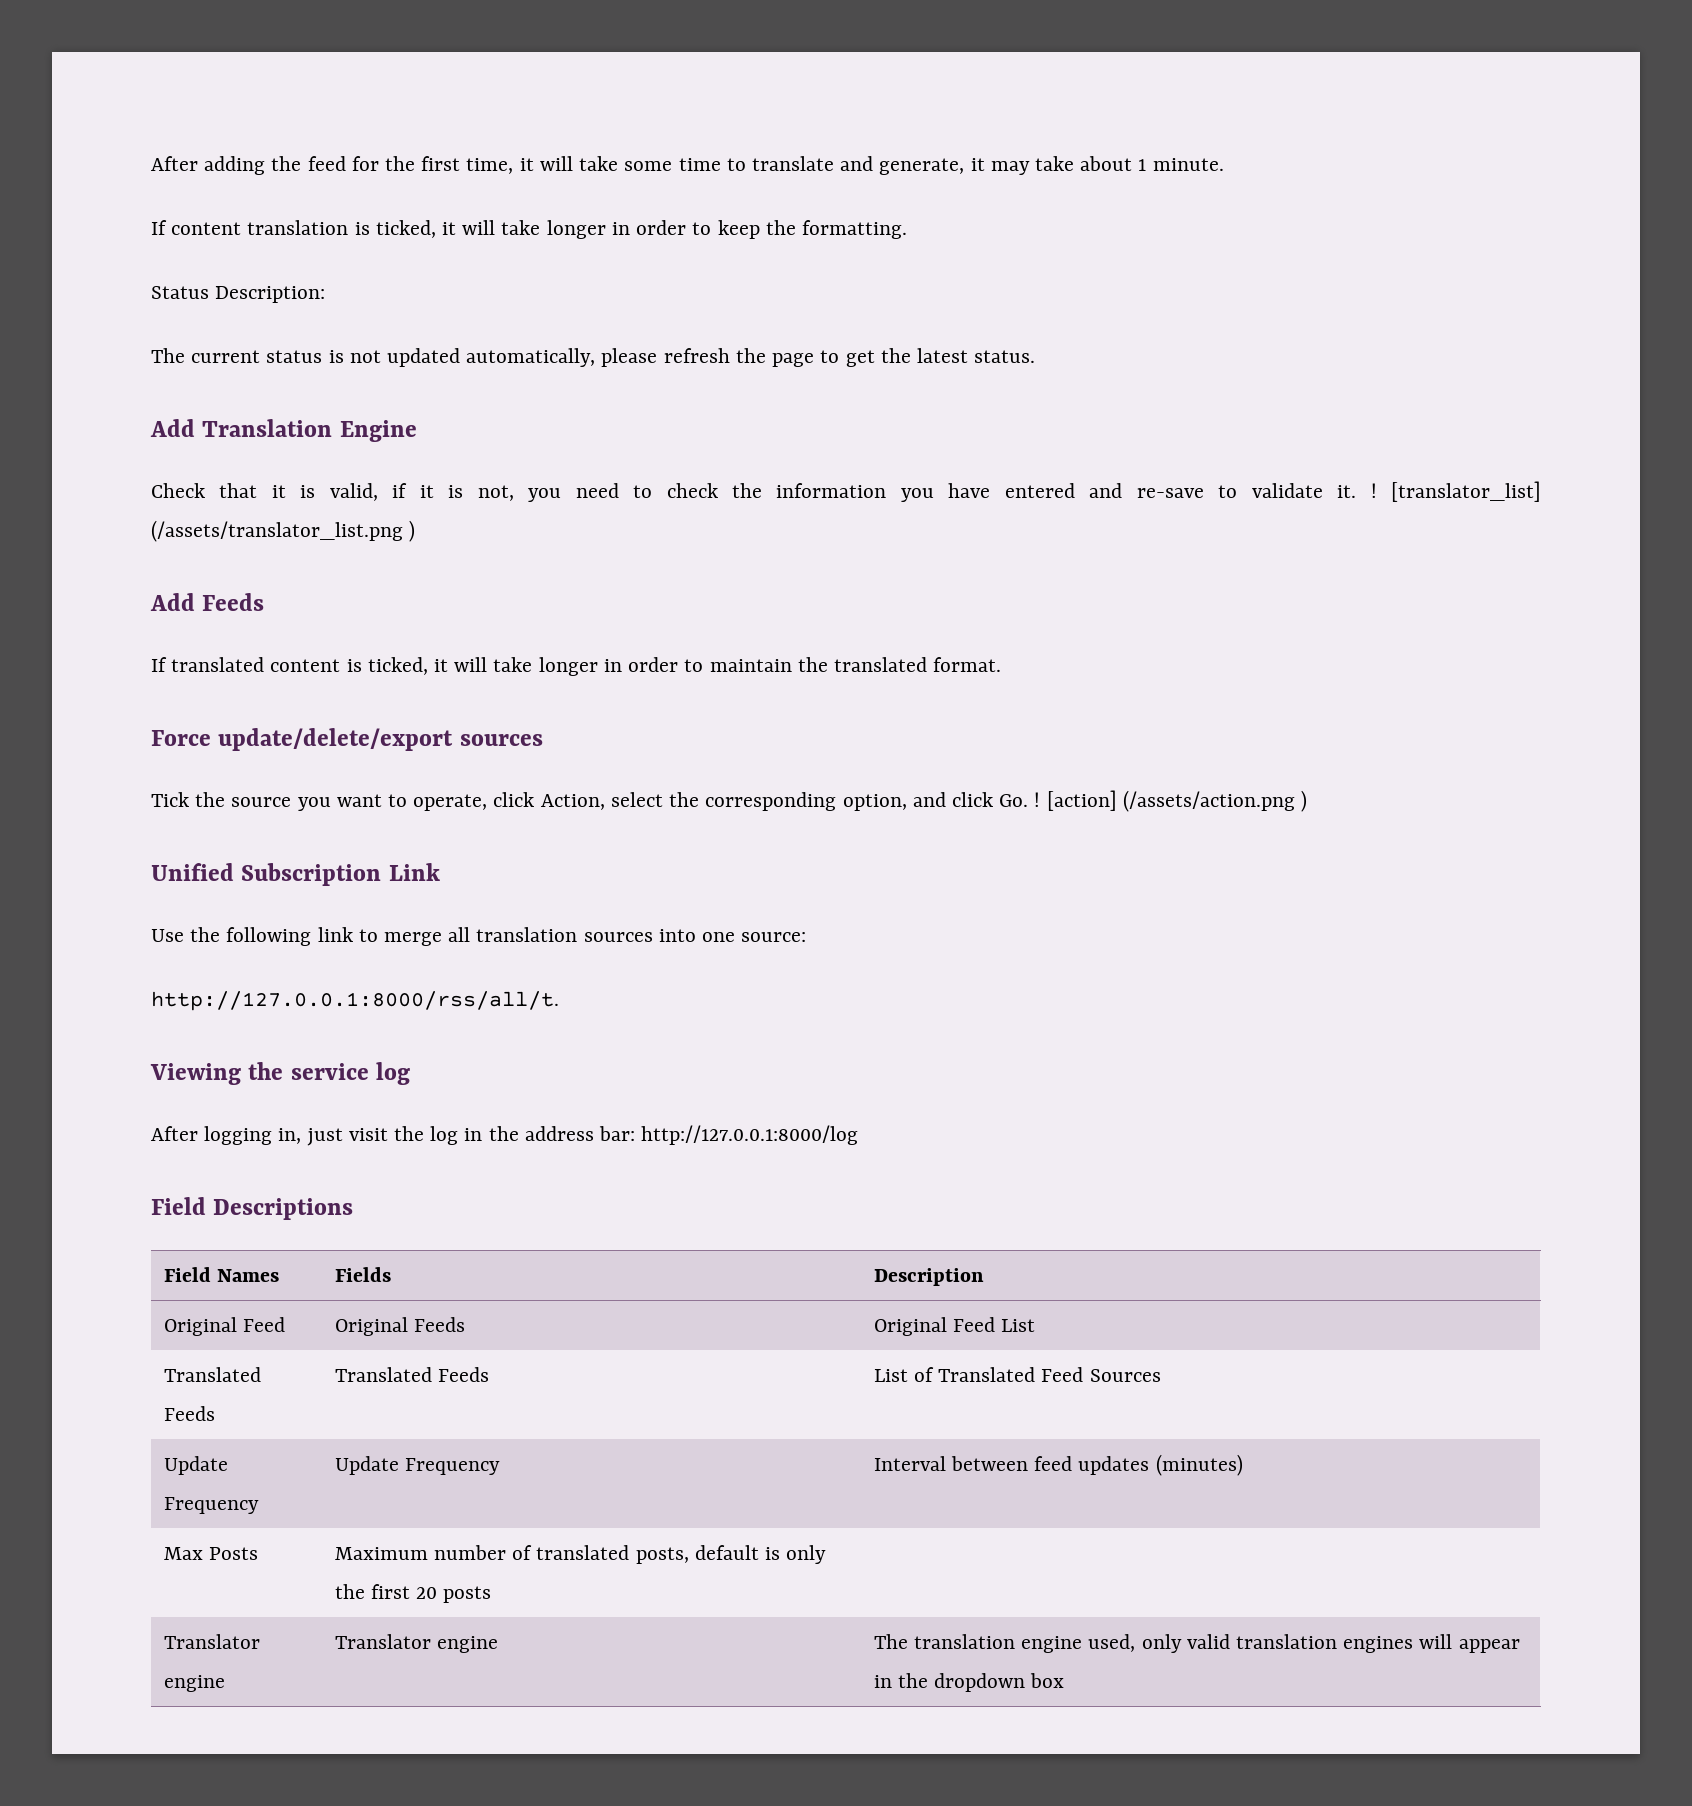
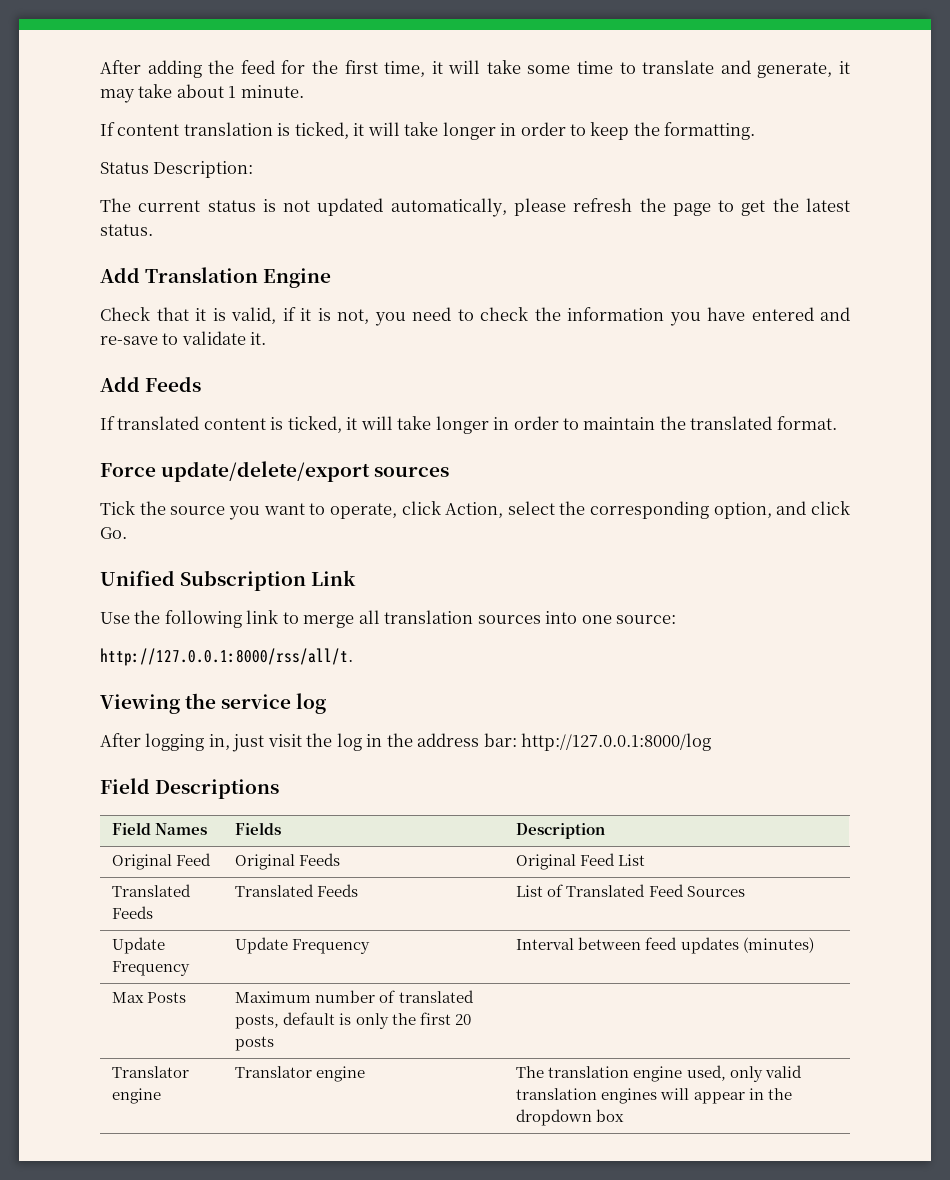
[1370,481,1541,502] [151,520,416,542] ! [translator_list] (/assets/translator_list.png ) -> (267, 338) none
[1034,790,1307,812] ! [action] (/assets/action.png ) -> (127, 533) none

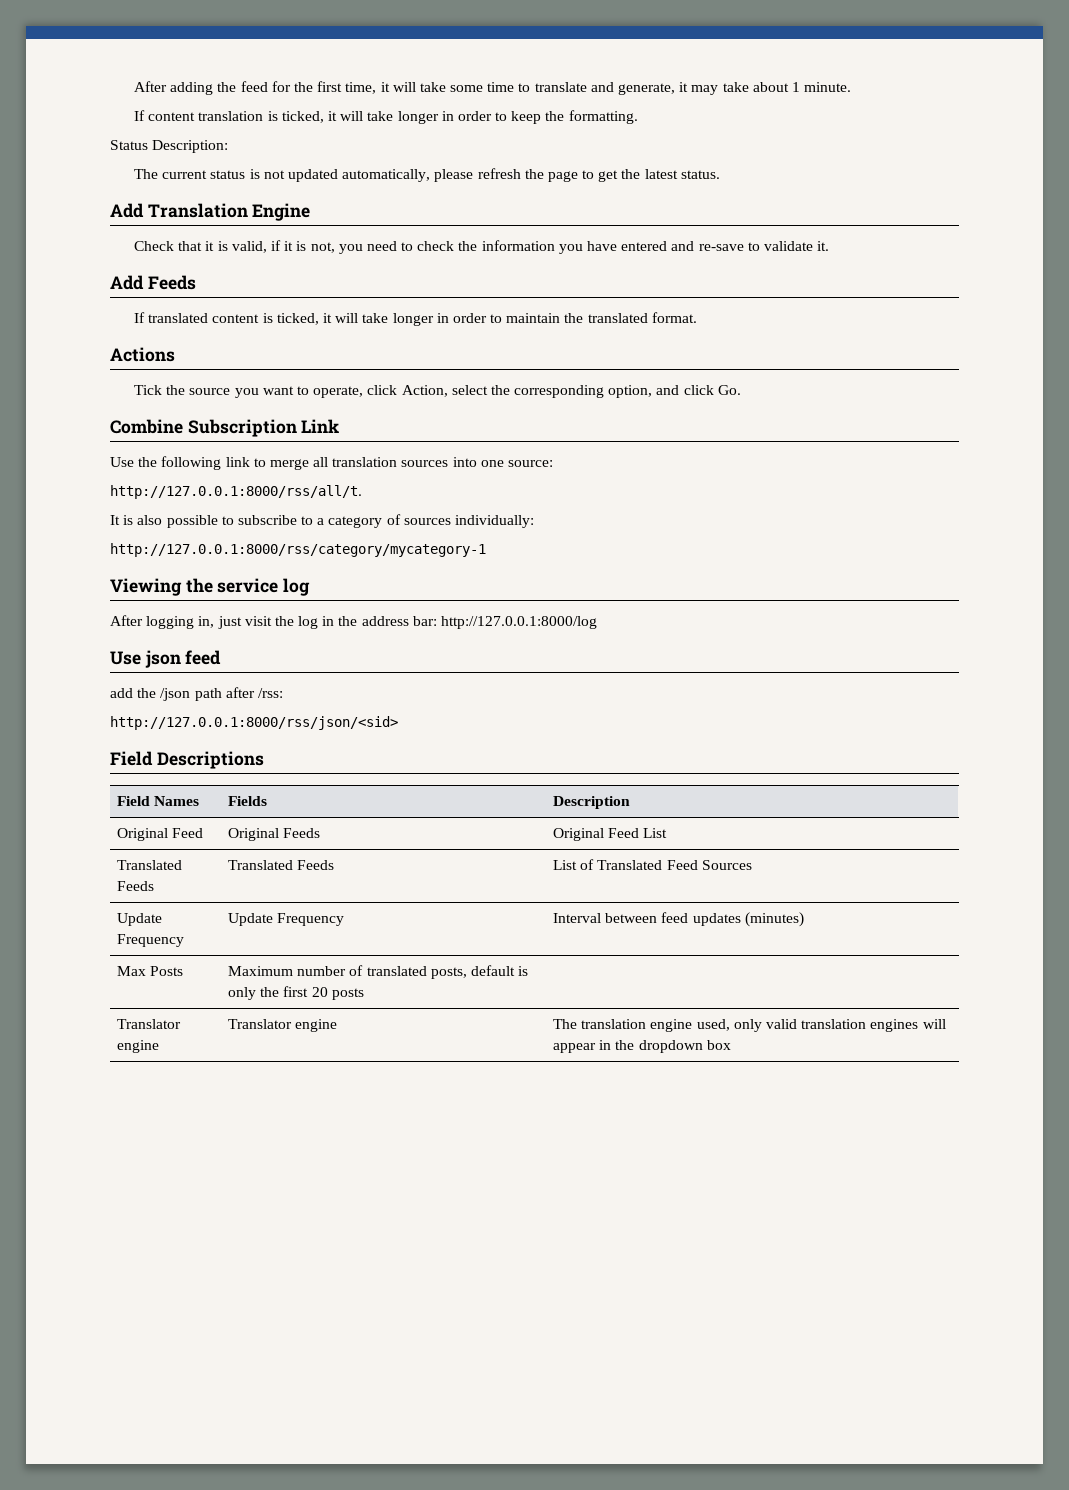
[100,461,450,482] Force update/delete/export sources -> [110,347,175,362] Actions
[100,570,175,586] Unified -> [110,419,183,434] Combine
(353, 657) none -> [110,514,535,528] [110,543,486,557] // It is also possible to subscribe to a category of sources individually: // http://127.0.0.1:8000/rss/category/mycategory-1
(712, 742) none -> [110,650,222,668] [110,687,283,701] [110,716,398,730] // Use json feed // add the /json path after /rss: // http://127.0.0.1:8000/rss/json/<sid>

